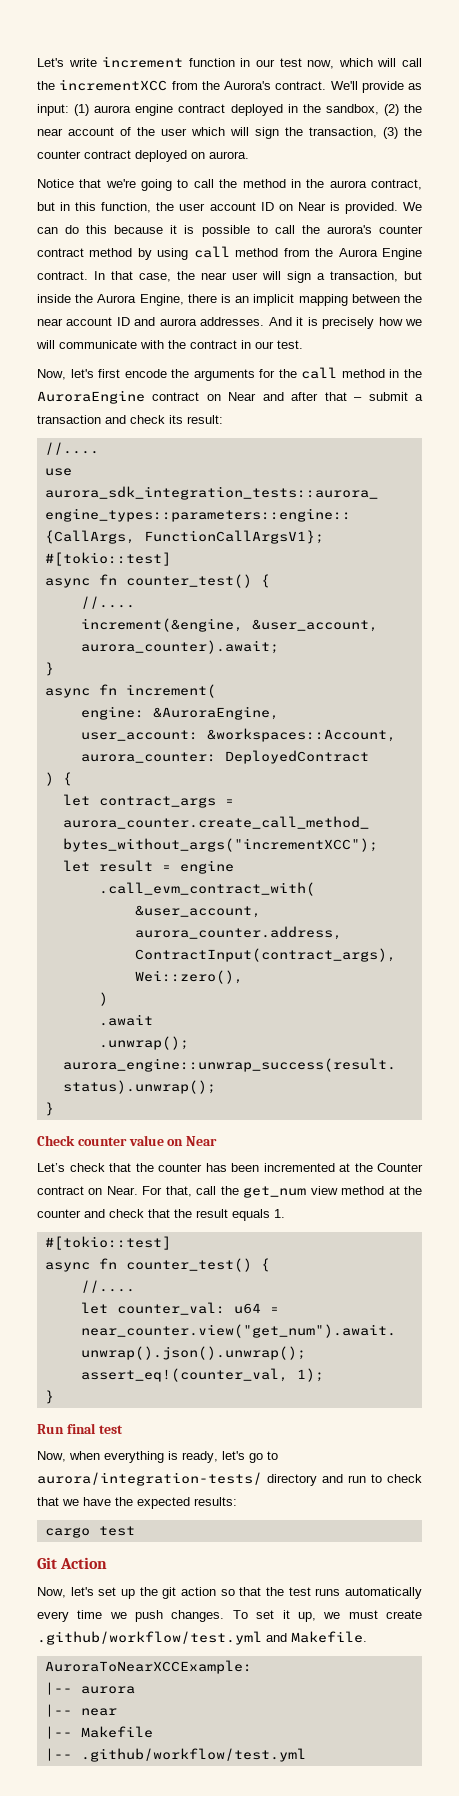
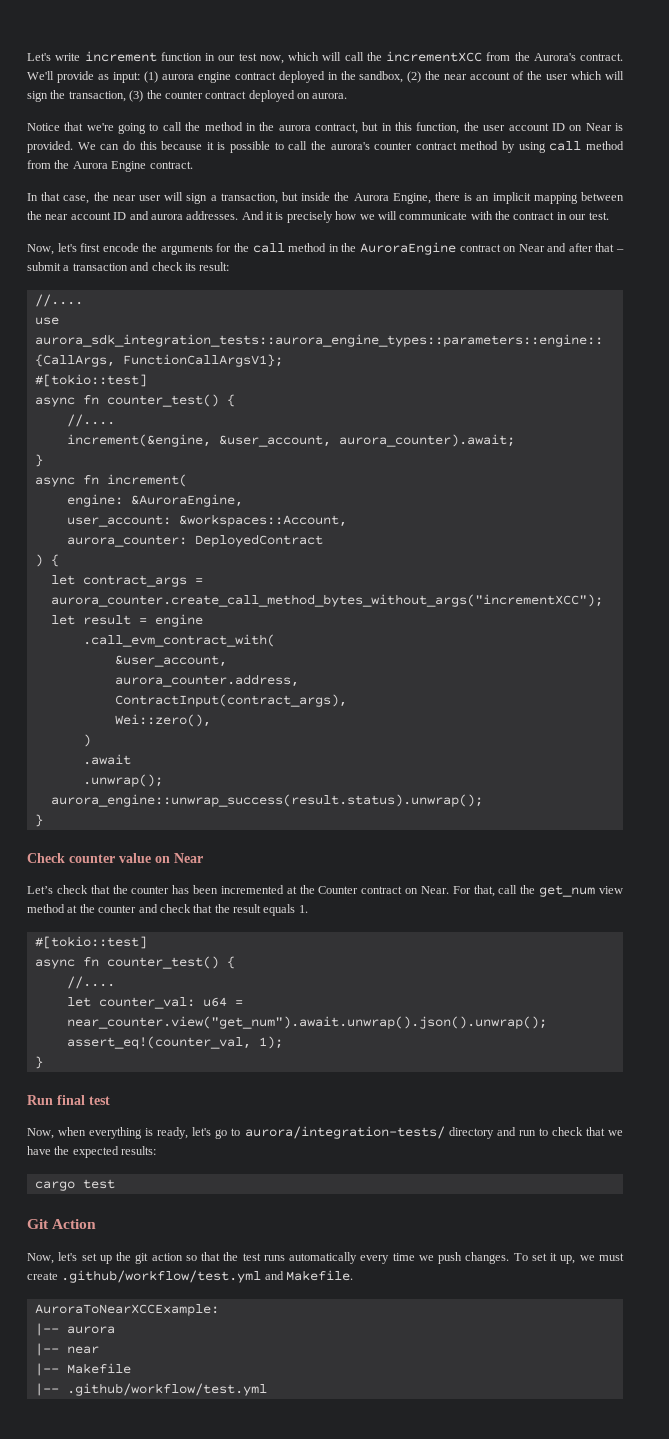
(88, 275) none -> (193, 165) //

